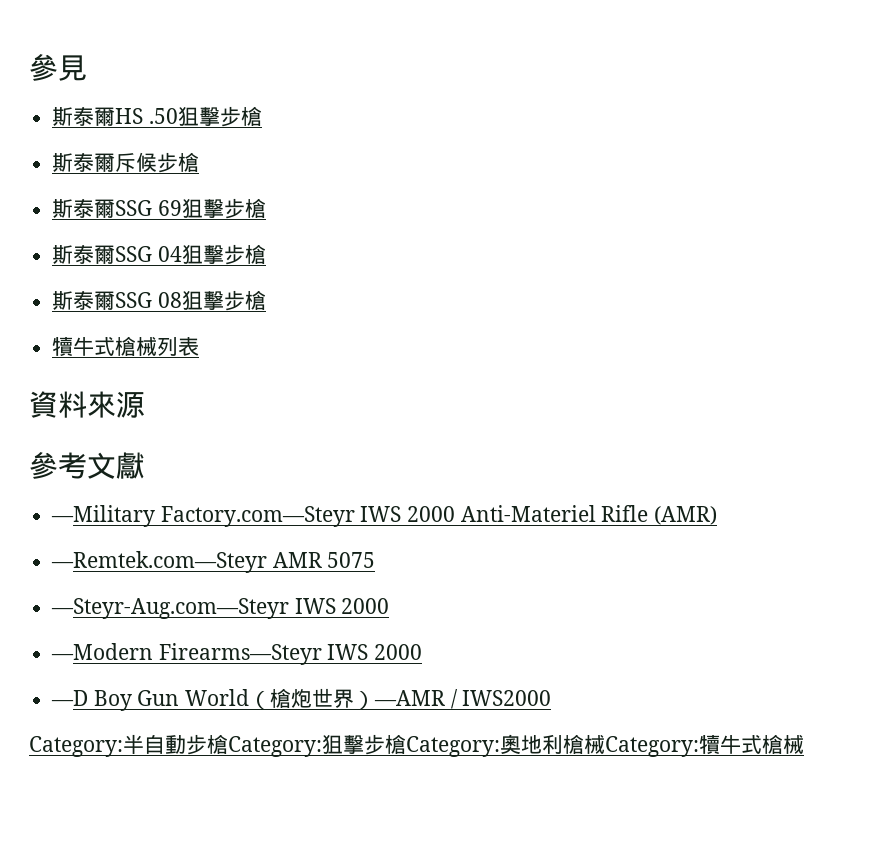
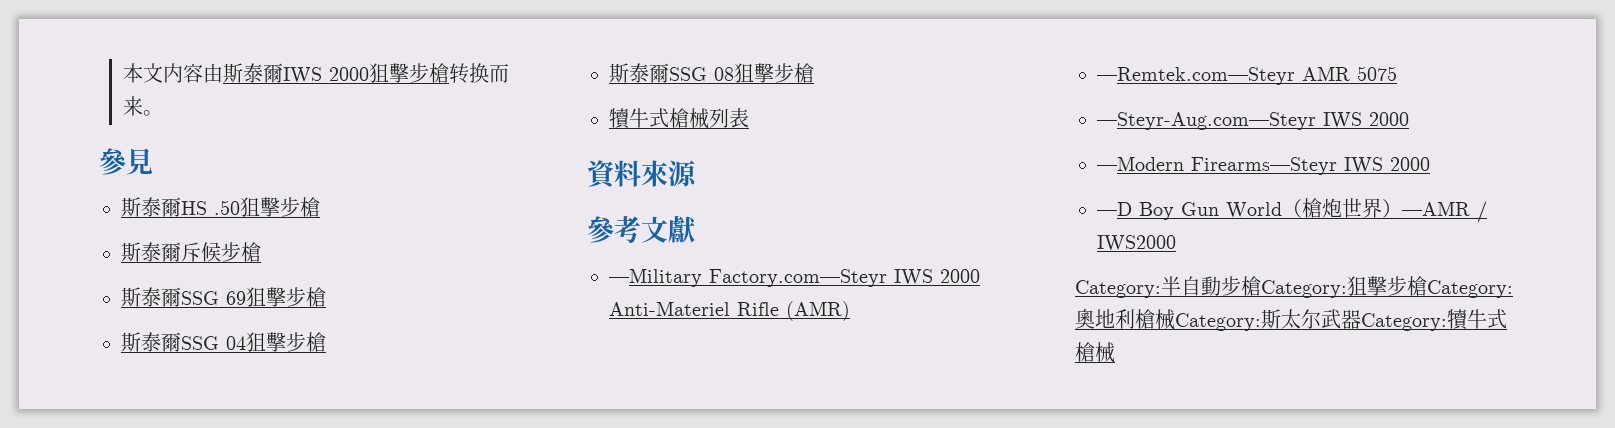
(29, 67) none -> [123,63,510,84] [123,96,164,116] 本文内容由斯泰爾IWS 2000狙擊步槍转换而来。 //
(699, 746) none -> [1261,309,1447,331] 斯太尔武器Category:

